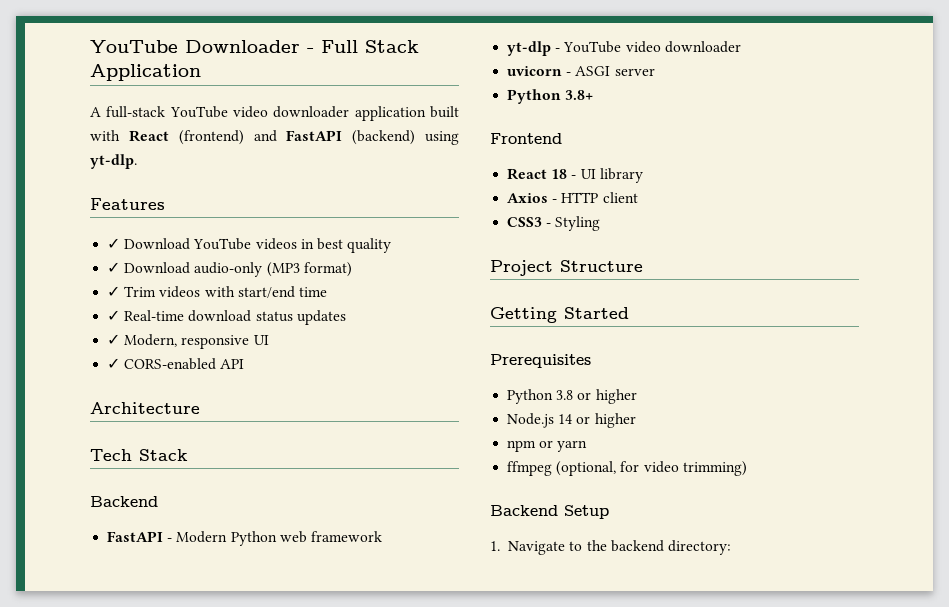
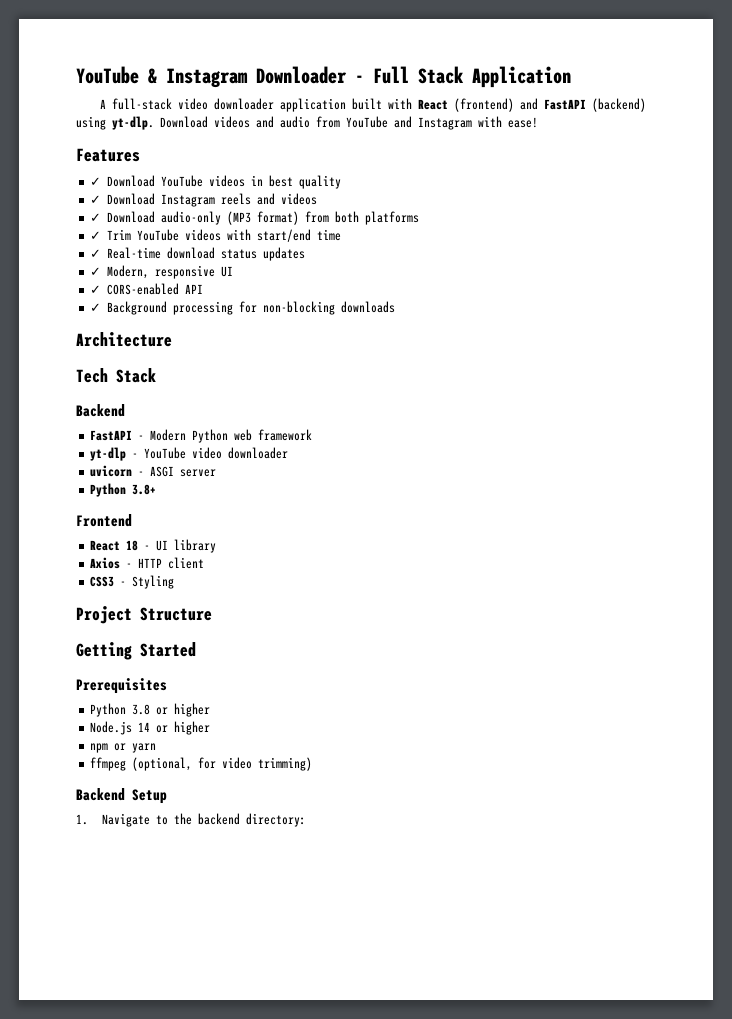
[90,40,178,53] YouTube -> [76,66,248,88] YouTube & Instagram
[169,106,228,118] YouTube -> (172, 104) none
(137, 161) none -> [160,116,538,130] Download videos and audio from YouTube and Instagram with ease!
(392, 245) none -> [90,193,318,207] // ✓ Download Instagram reels and videos
(352, 269) none -> [305,211,420,225] from both platforms
(157, 291) none -> [137,229,180,241] YouTube
(245, 364) none -> [90,301,396,315] // ✓ Background processing for non-blocking downloads

